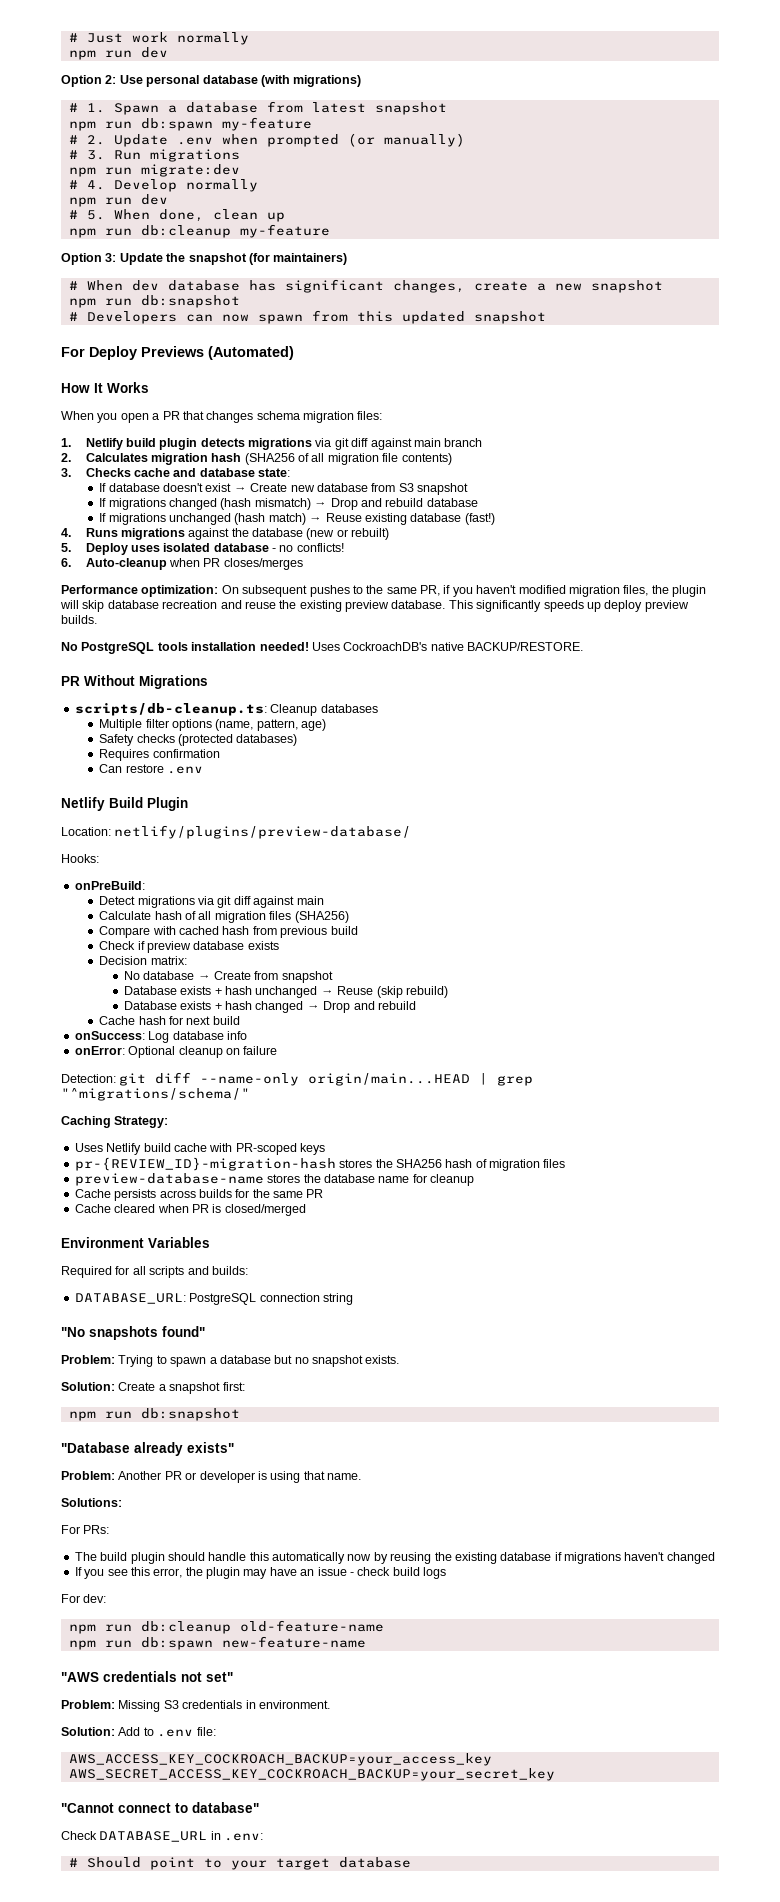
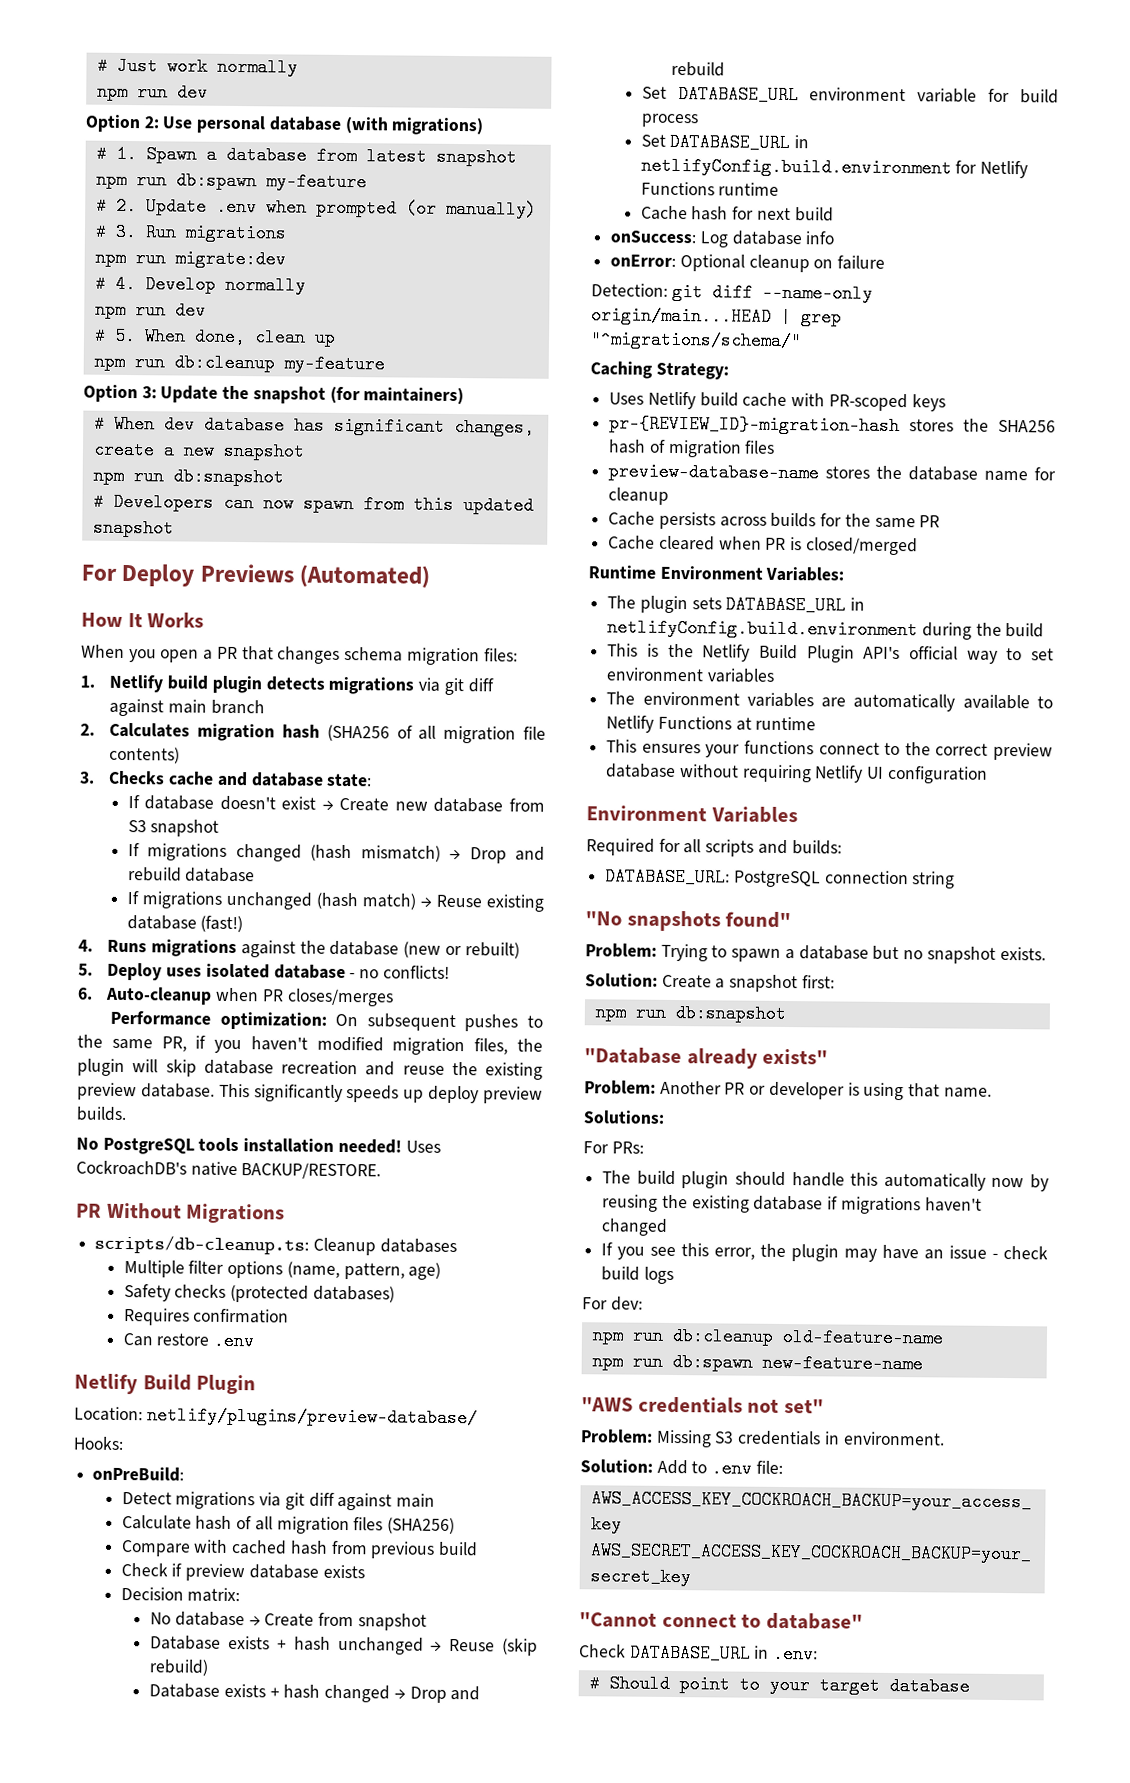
(416, 1005) none -> [641,84,1059,105] [640,113,699,128] [640,132,810,153] [640,156,1029,179] [640,181,780,196] // Set DATABASE_URL environment variable for build process // Set DATABASE_URL in netlifyConfig.build.environment for Netlify Functions runtime
(306, 1210) none -> [588,565,845,582] [607,595,866,615] [607,618,1045,640] [607,643,1054,664] [606,667,775,683] [606,691,1053,712] [606,715,817,733] [606,739,1053,761] [606,763,988,784] // Runtime Environment Variables: // The plugin sets DATABASE_URL in netlifyConfig.build.environment during the build // This is the Netlify Build Plugin API's official way to set environment variables // The environment variables are automatically available to Netlify Functions at runtime // This ensures your functions connect to the correct preview database without requiring Netlify UI configuration

